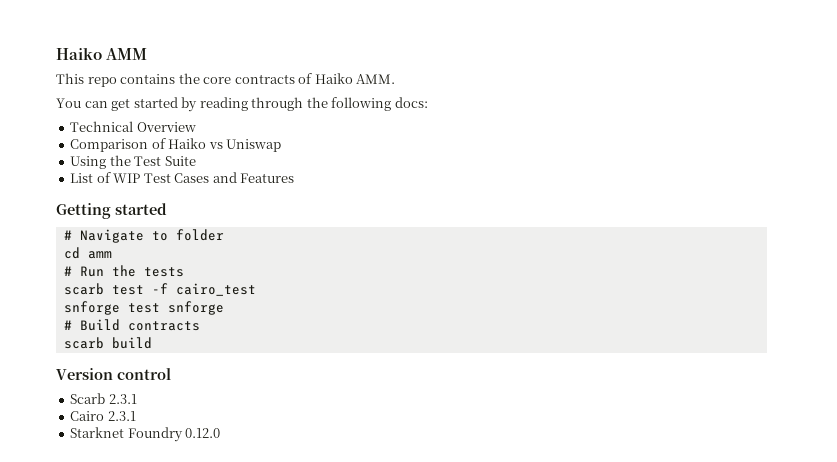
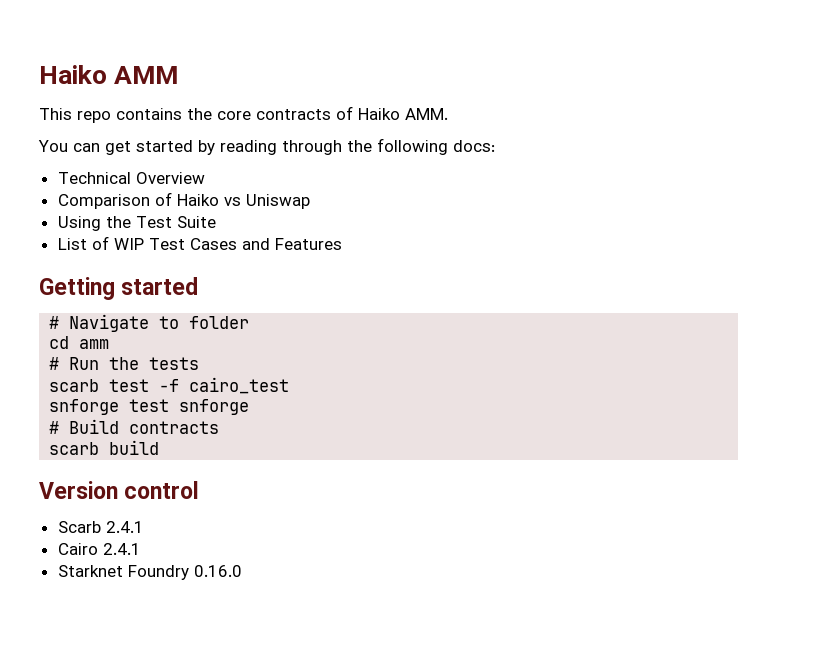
[108,394,137,404] 2.3.1 -> [105,521,144,533] 2.4.1
[107,411,136,421] 2.3.1 -> [102,543,141,555] 2.4.1
[185,428,221,438] 0.12.0 -> [193,565,242,577] 0.16.0

